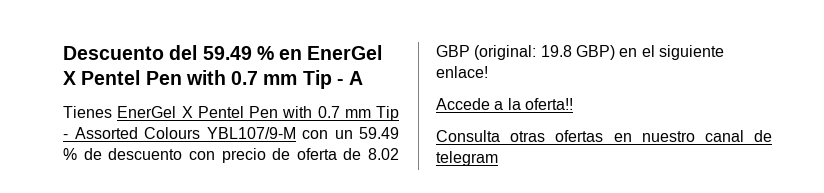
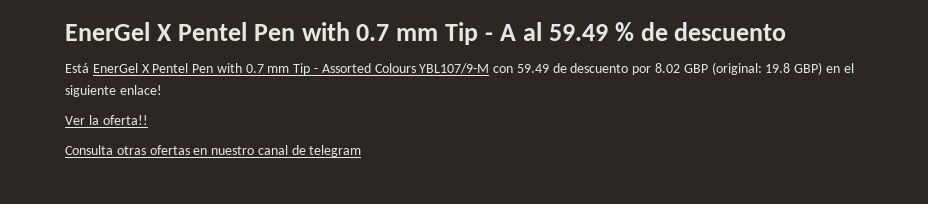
[63,45,303,60] Descuento del 59.49 % en -> (65, 31) none
[63,106,112,118] // Tienes -> [522,22,787,41] [65,63,89,73] al 59.49 % de descuento // Está
[334,127,399,139] [63,148,362,163] un 59.49 % de descuento con precio de oferta de -> [516,63,652,75] 59.49 de descuento por
[436,98,504,110] Accede a -> [65,116,85,125] Ver

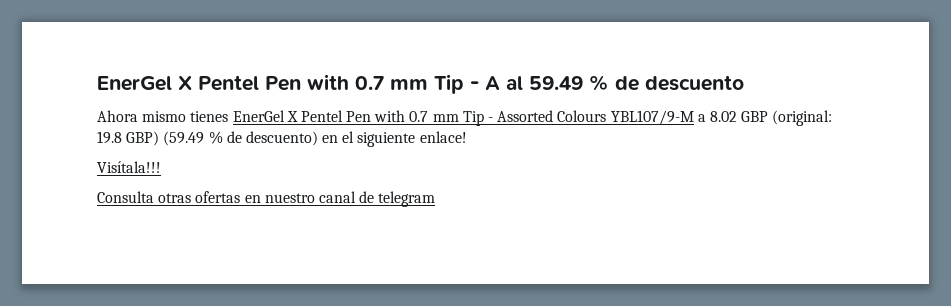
[65,63,89,73] Está -> [97,110,229,122] Ahora mismo tienes
[493,63,652,75] con 59.49 de descuento por -> [697,114,706,122] a
(823, 68) none -> [163,131,318,146] (59.49 % de descuento)
[65,115,148,125] Ver la oferta!! -> [97,161,161,173] Visítala!!!

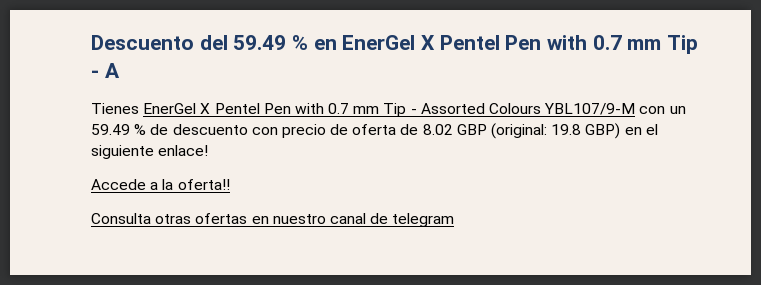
(97, 83) none -> [91,35,337,50] Descuento del 59.49 % en
[506,75,744,91] [97,110,229,122] al 59.49 % de descuento // Ahora mismo tienes -> [91,103,139,114] // Tienes
[697,114,706,122] a -> [639,106,686,114] [91,124,419,138] con un 59.49 % de descuento con precio de oferta de
[163,131,318,146] (59.49 % de descuento) -> (621, 131) none
[97,161,161,173] Visítala!!! -> [91,179,230,190] Accede a la oferta!!

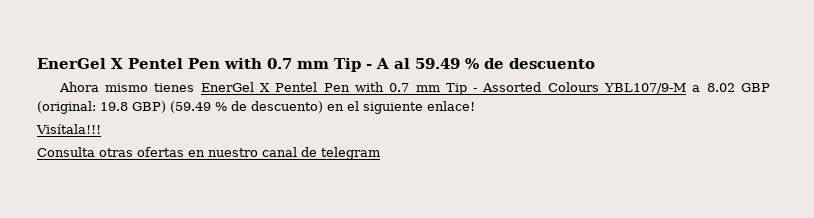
[91,35,337,50] Descuento del 59.49 % en -> (37, 63) none
[91,103,139,114] // Tienes -> [394,58,595,69] [58,82,195,92] al 59.49 % de descuento // Ahora mismo tienes
[639,106,686,114] [91,124,419,138] con un 59.49 % de descuento con precio de oferta de -> [692,85,701,92] a
(621, 131) none -> [170,101,323,113] (59.49 % de descuento)
[91,179,230,190] Accede a la oferta!! -> [36,124,101,134] Visítala!!!

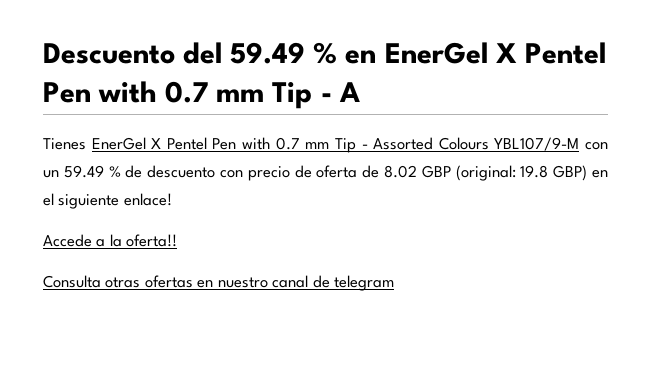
(37, 63) none -> [43,42,377,64] Descuento del 59.49 % en
[394,58,595,69] [58,82,195,92] al 59.49 % de descuento // Ahora mismo tienes -> [43,138,86,150] // Tienes
[692,85,701,92] a -> [585,142,609,150] [43,165,380,181] con un 59.49 % de descuento con precio de oferta de
[170,101,323,113] (59.49 % de descuento) -> (588, 173) none
[36,124,101,134] Visítala!!! -> [43,234,178,247] Accede a la oferta!!

